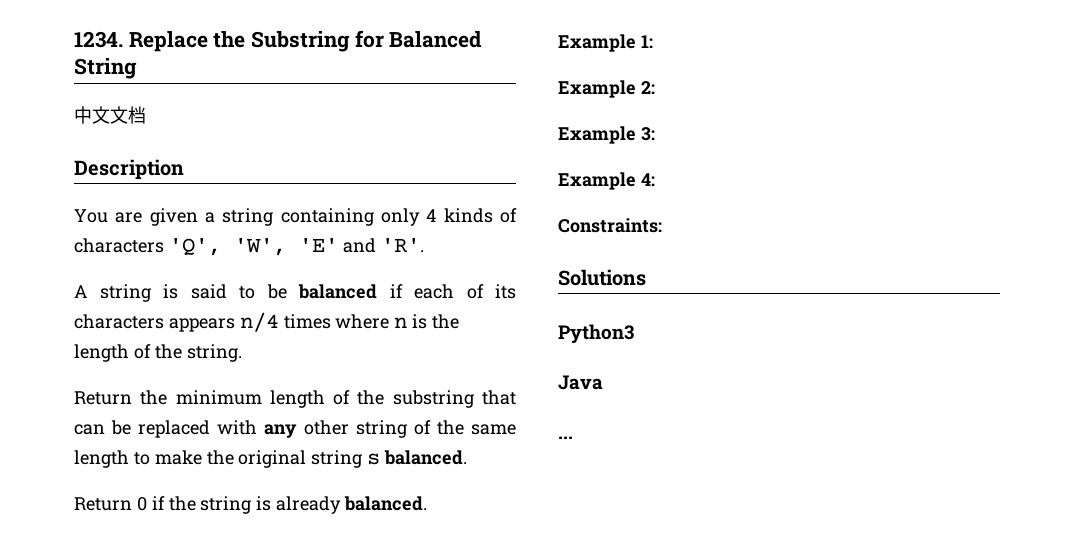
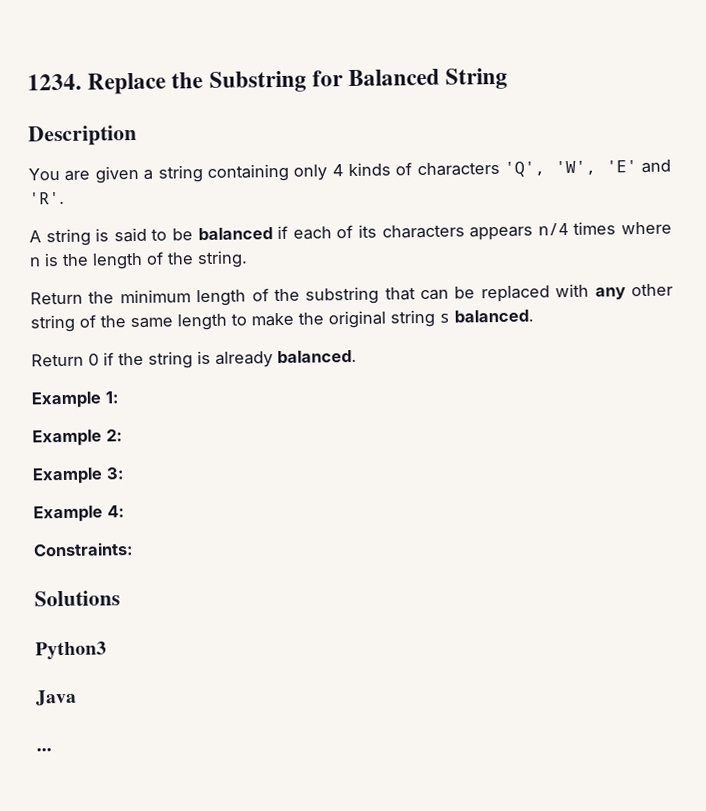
[74,106,146,124] // 中文文档 -> (509, 78) none

